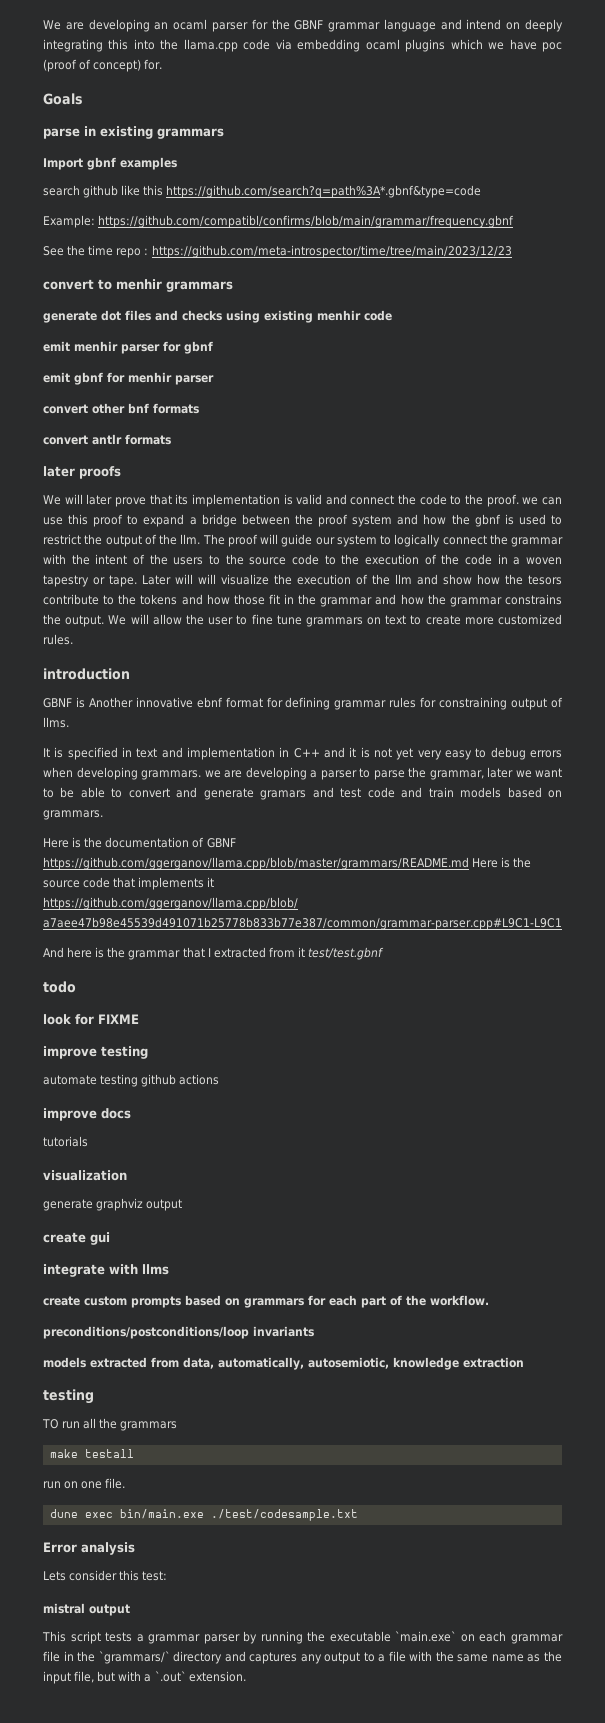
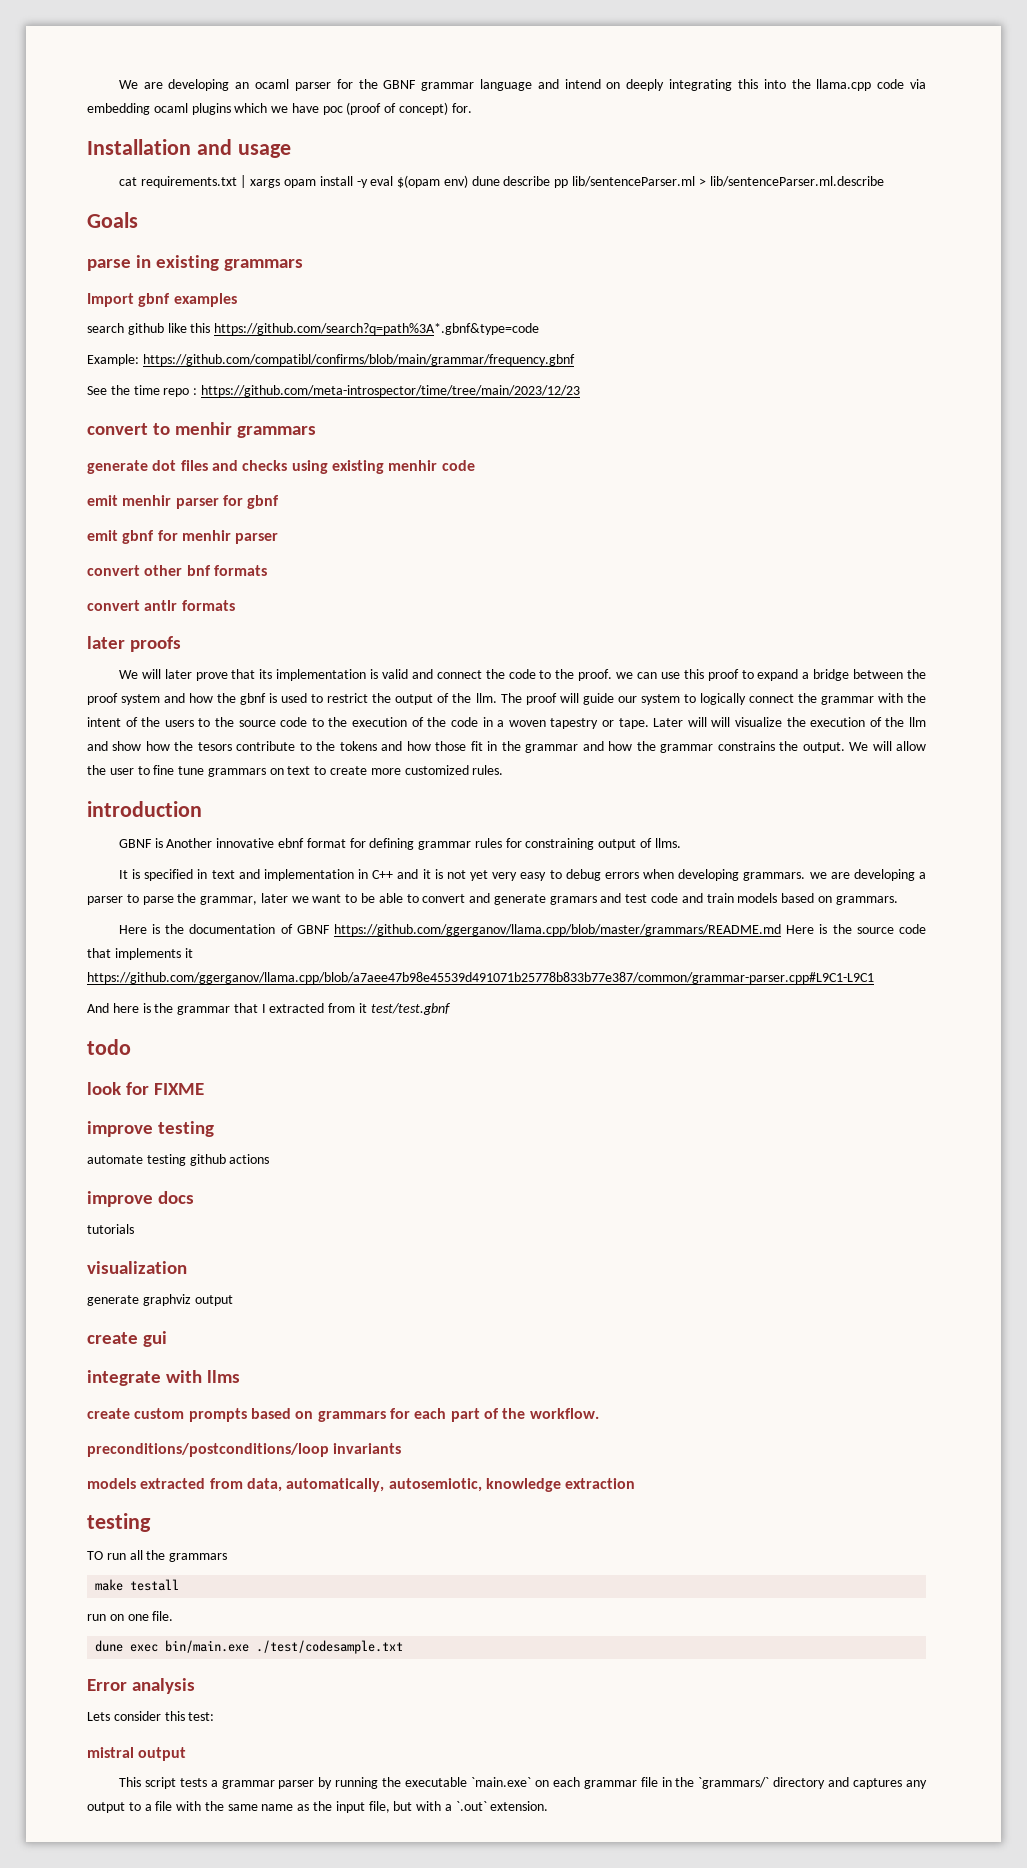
(163, 64) none -> [87,139,291,158] [118,175,884,188] // Installation and usage // cat requirements.txt | xargs opam install -y eval $(opam env) dune describe pp lib/sentenceParser.ml > lib/sentenceParser.ml.describe

